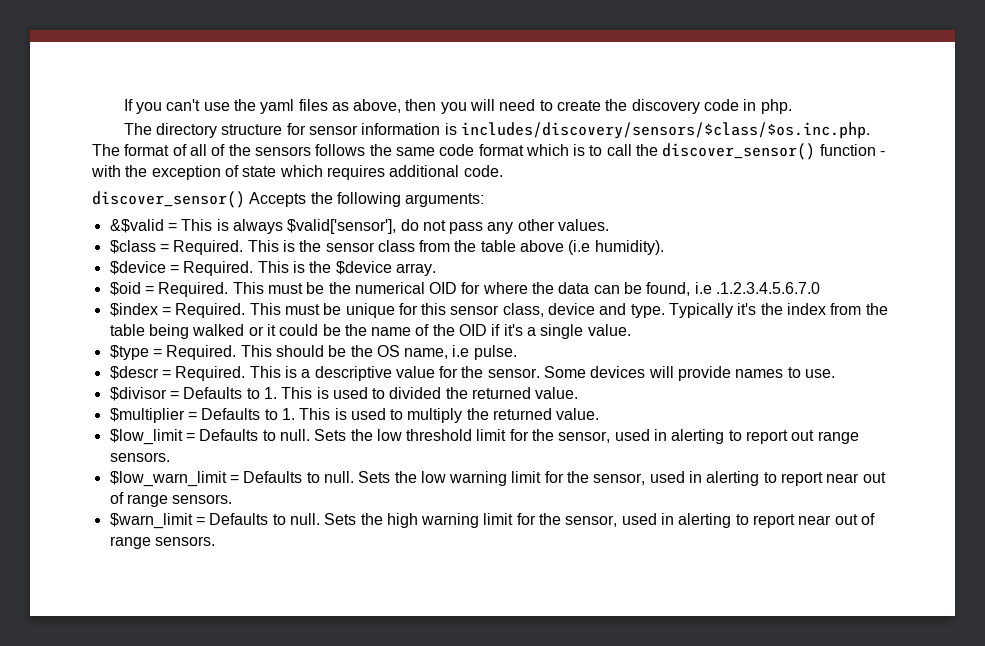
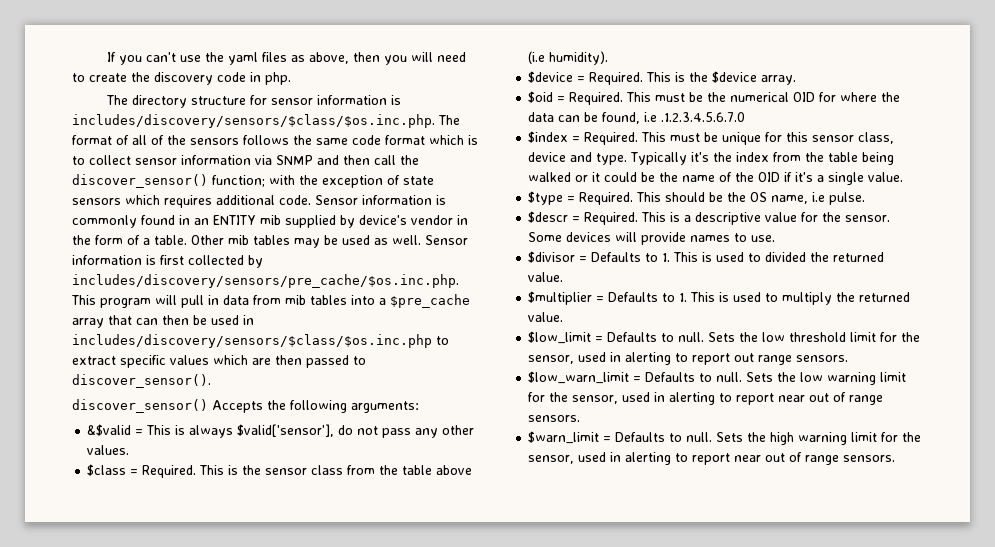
(603, 150) none -> [89,155,370,165] collect sensor information via SNMP and then
[819,144,886,156] function - -> [212,175,265,187] function;
(277, 171) none -> [72,198,121,205] sensors
(503, 171) none -> [315,195,446,205] [72,215,468,228] [72,235,468,248] [72,255,263,268] [72,274,459,288] [71,294,470,308] [72,315,254,328] [72,334,449,348] [72,355,366,368] [72,374,211,388] Sensor information is commonly found in an ENTITY mib supplied by device's vendor in the form of a table. Other mib tables may be used as well. Sensor information is first collected by includes/discovery/sensors/pre_cache/$os.inc.php. This program will pull in data from mib tables into a $pre_cache array that can then be used in includes/discovery/sensors/$class/$os.inc.php to extract specific values which are then passed to discover_sensor().

